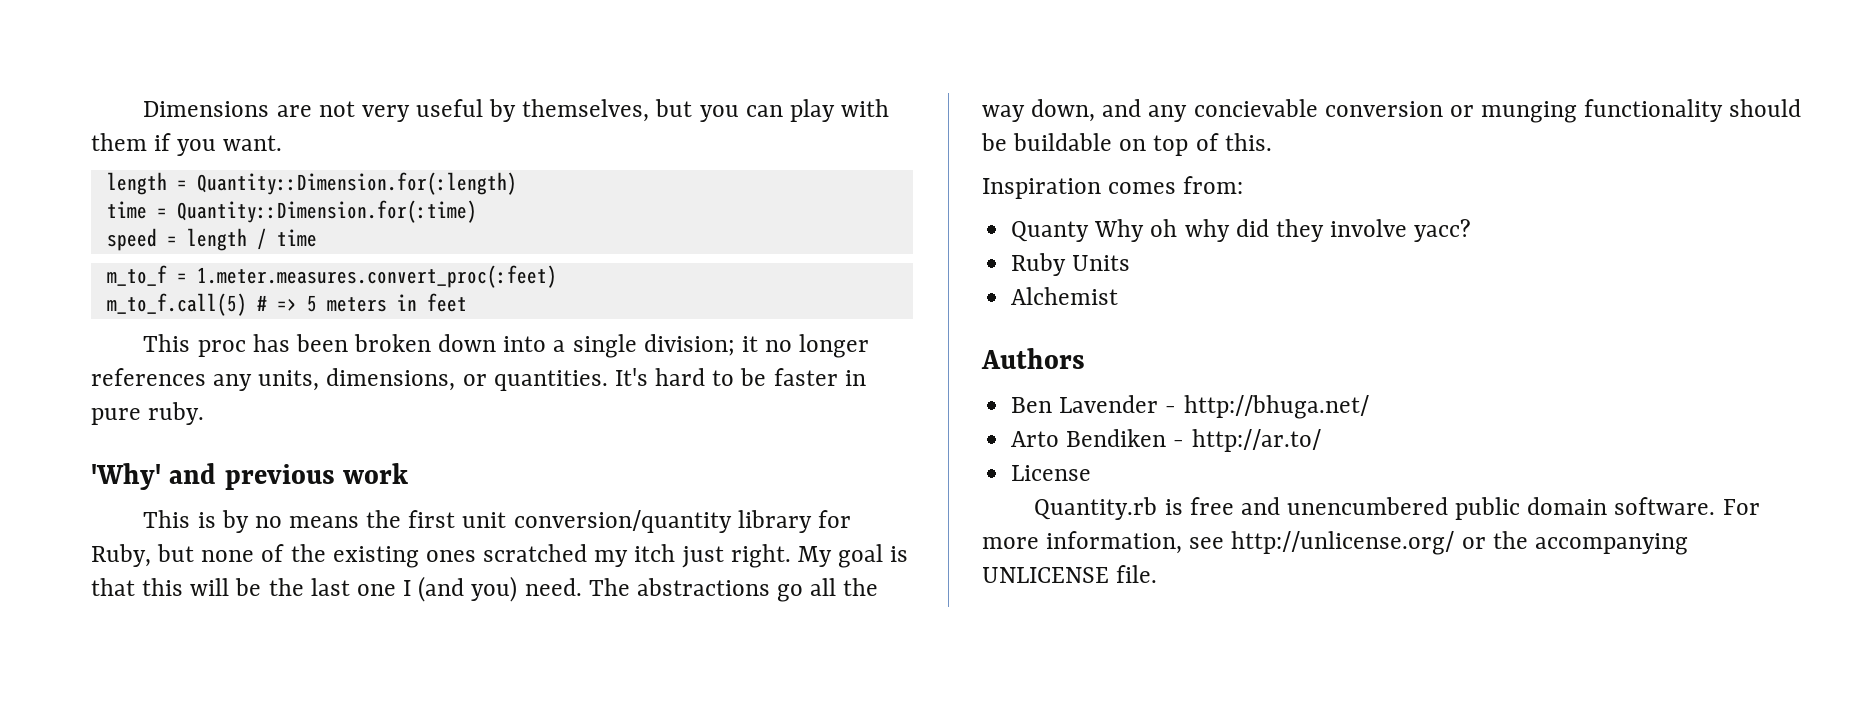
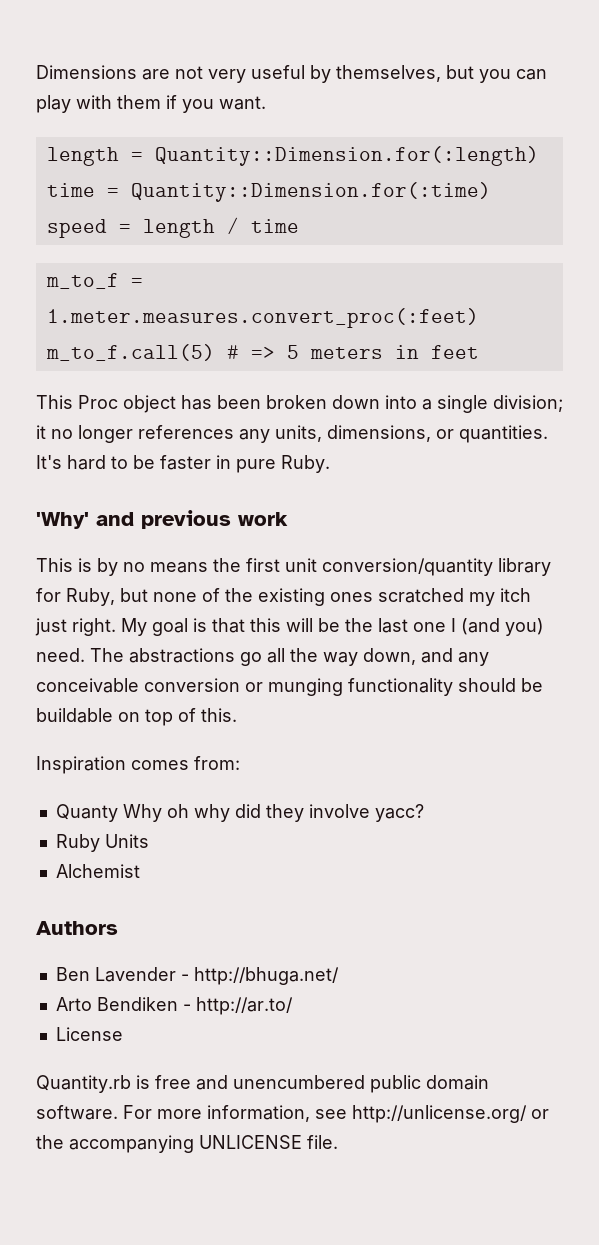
[197,340,246,357] proc -> [78,395,176,413] Proc object
[148,402,205,425] ruby. -> [281,455,330,473] Ruby.
[1193,99,1318,117] concievable -> [36,678,139,693] conceivable

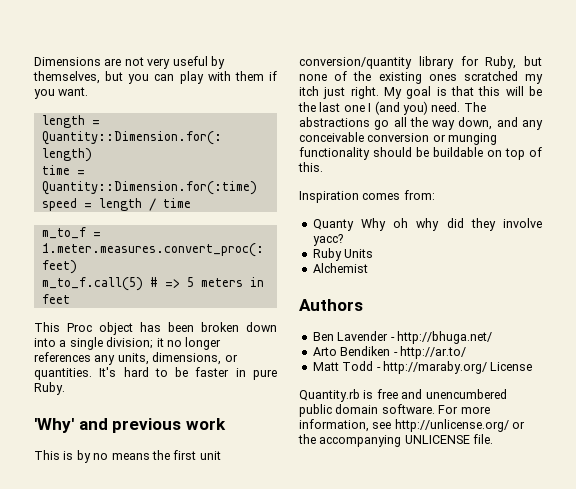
(293, 1006) none -> [312,361,487,374] Matt Todd - http://maraby.org/

